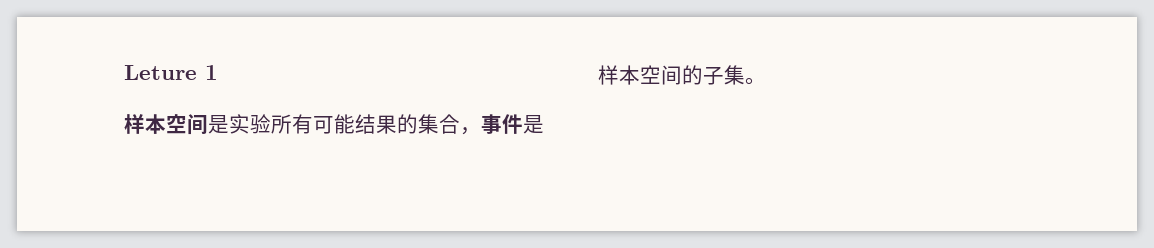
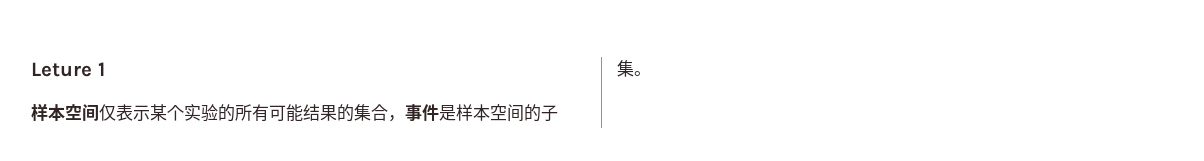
[208,114,271,134] 是实验 -> [99,104,235,122] 仅表示某个实验的

